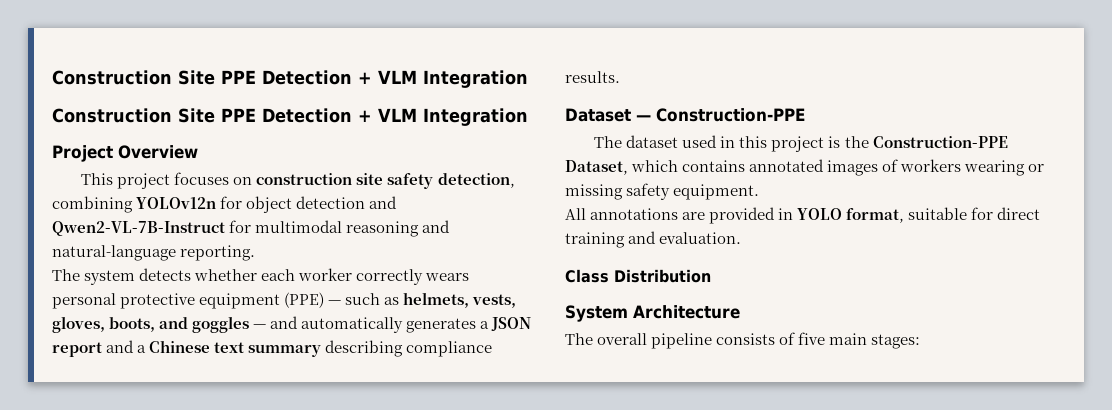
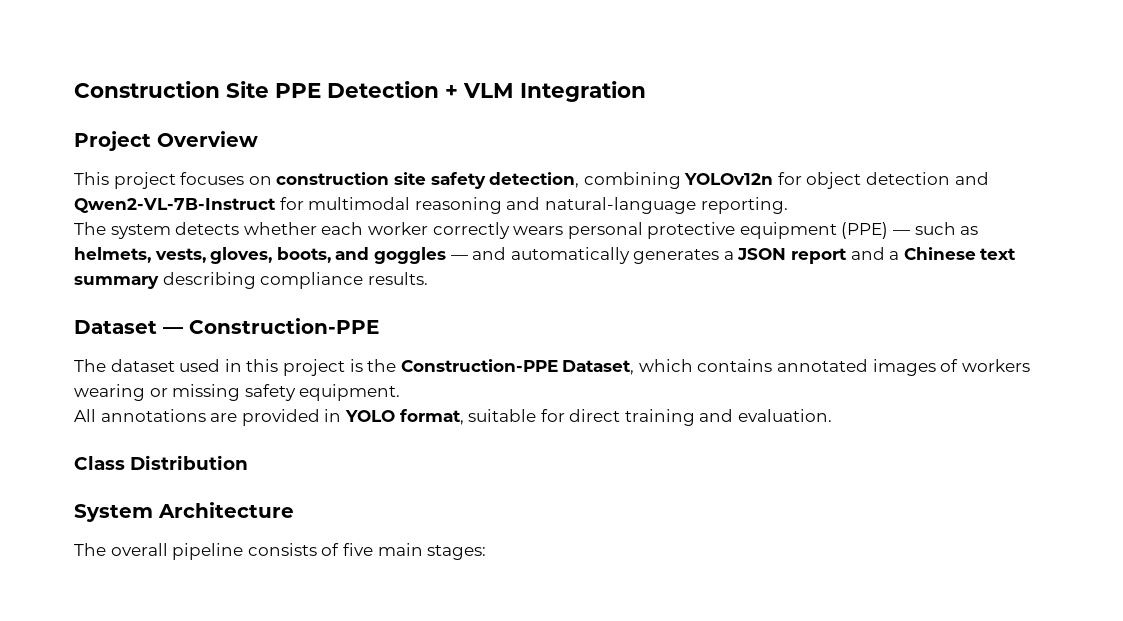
[52,70,528,88] [52,108,528,126] Construction Site PPE Detection + VLM Integration // Construction Site PPE Detection + VLM Integration -> [74,81,646,102] Construction Site PPE Detection + VLM Integration

